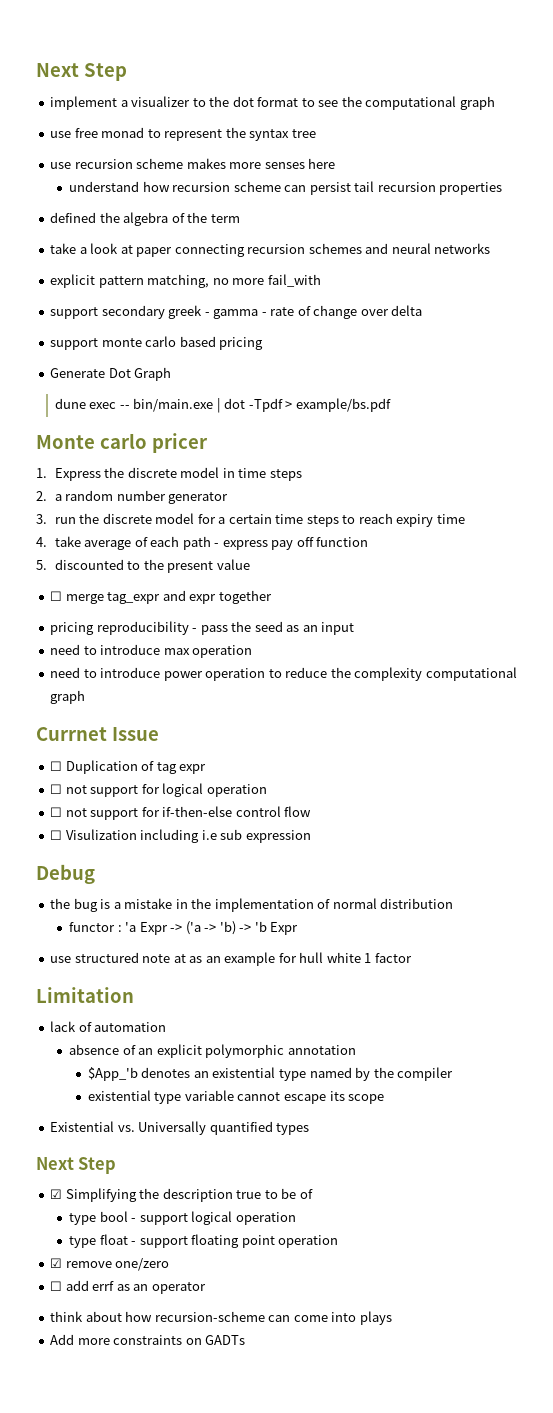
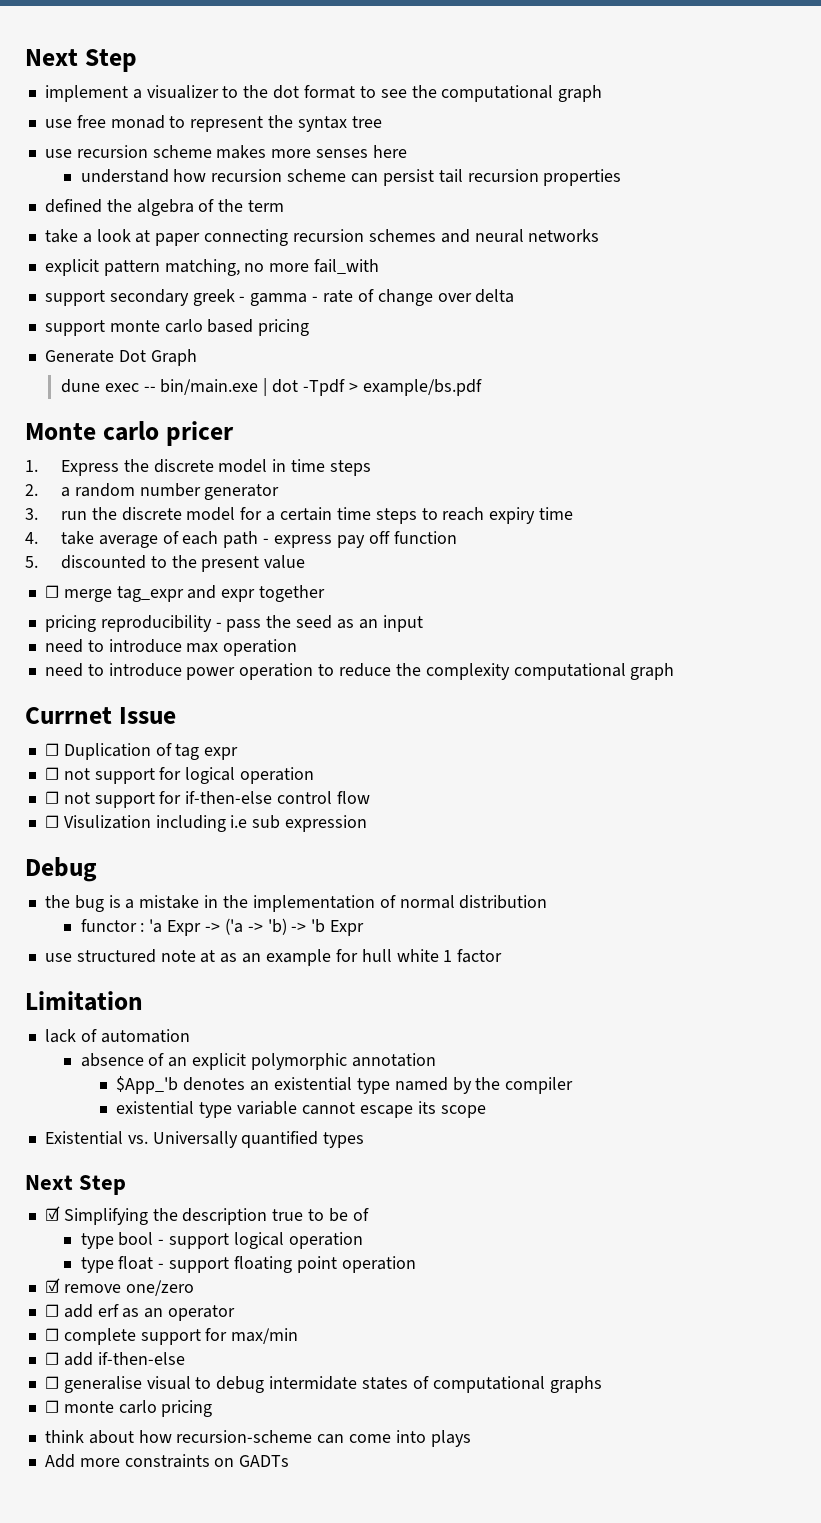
[92,1281,115,1291] errf -> [97,1304,119,1317] erf
(206, 1288) none -> [44,1328,299,1345] [44,1352,185,1366] [44,1376,602,1393] [44,1400,213,1417] // ☐ complete support for max/min // ☐ add if-then-else // ☐ generalise visual to debug intermidate states of computational graphs // ☐ monte carlo pricing

